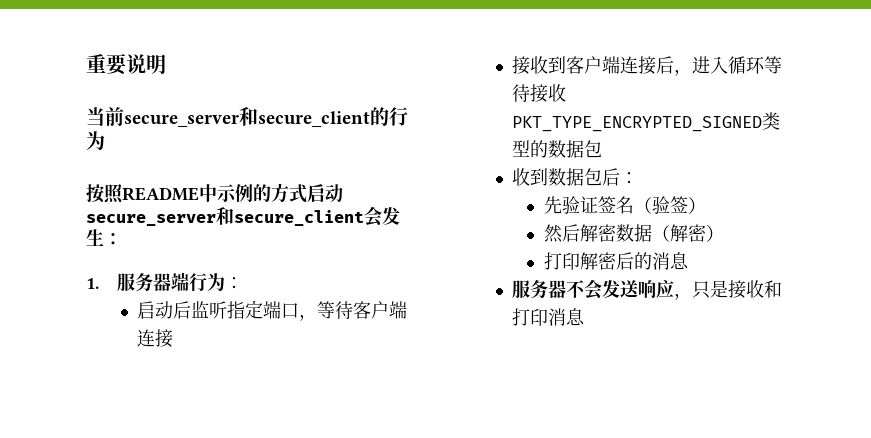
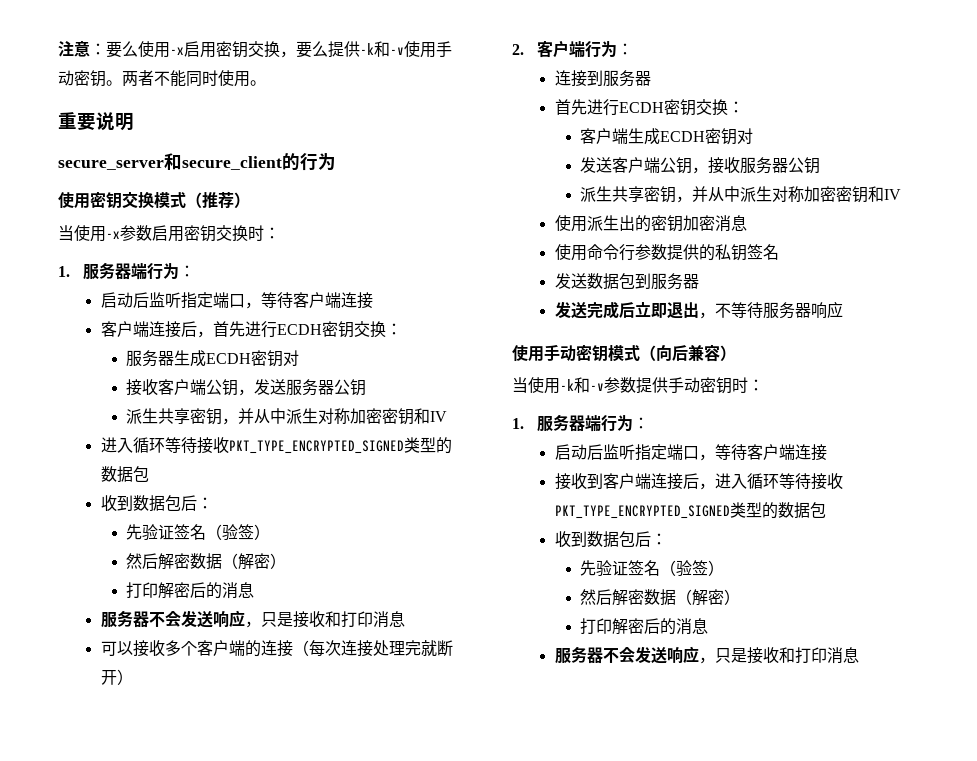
(86, 63) none -> [58,41,452,58] [58,70,266,87] 注意：要么使用-x启用密钥交换，要么提供-k和-v使用手动密钥。两者不能同时使用。 //
[86,107,124,126] 当前 -> (134, 121) none
[86,183,343,204] [86,206,400,227] [86,229,104,246] 按照README中示例的方式启动secure_server和secure_client会发生 -> [58,192,250,209] [58,225,280,242] [58,262,196,280] [100,292,373,309] [100,321,402,338] [125,350,299,367] [125,379,366,396] [125,408,447,425] [100,437,452,454] [100,466,149,483] [100,495,213,512] [125,524,270,540] [125,553,286,570] [125,582,254,599] [100,610,405,628] [100,640,453,657] [100,669,133,685] [512,40,634,58] [554,70,651,87] [554,99,744,116] [579,128,753,145] [579,157,820,174] [579,186,901,203] [554,215,747,232] [554,244,779,261] [554,273,699,290] [554,301,843,319] [512,344,736,362] [512,377,748,394] 使用密钥交换模式（推荐） // 当使用-x参数启用密钥交换时： // 1.服务器端行为： // 启动后监听指定端口，等待客户端连接 // 客户端连接后，首先进行ECDH密钥交换： // 服务器生成ECDH密钥对 // 接收客户端公钥，发送服务器公钥 // 派生共享密钥，并从中派生对称加密密钥和IV // 进入循环等待接收PKT_TYPE_ENCRYPTED_SIGNED类型的数据包 // 收到数据包后： // 先验证签名（验签） // 然后解密数据（解密） // 打印解密后的消息 // 服务器不会发送响应，只是接收和打印消息 // 可以接收多个客户端的连接（每次连接处理完就断开） // 2.客户端行为： // 连接到服务器 // 首先进行ECDH密钥交换： // 客户端生成ECDH密钥对 // 发送客户端公钥，接收服务器公钥 // 派生共享密钥，并从中派生对称加密密钥和IV // 使用派生出的密钥加密消息 // 使用命令行参数提供的私钥签名 // 发送数据包到服务器 // 发送完成后立即退出，不等待服务器响应 // 使用手动密钥模式（向后兼容） // 当使用-k和-v参数提供手动密钥时

